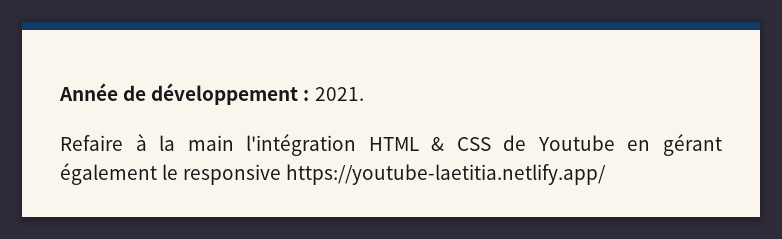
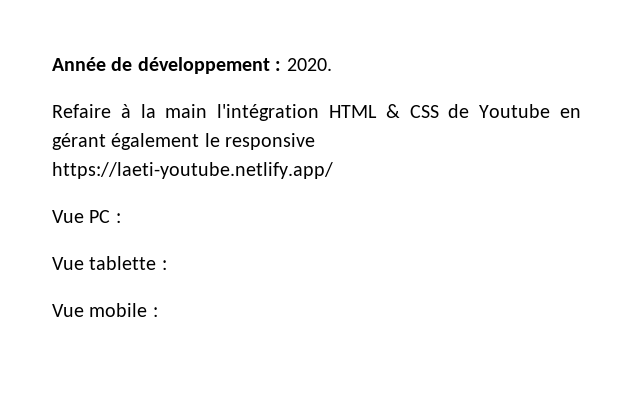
[314,87,364,101] 2021. -> [286,58,332,71] 2020.
[286,164,607,185] https://youtube-laetitia.netlify.app/ -> [52,162,333,179] [52,210,121,223] [52,256,167,270] [52,303,158,317] https://laeti-youtube.netlify.app/ // Vue PC : // Vue tablette : // Vue mobile :

